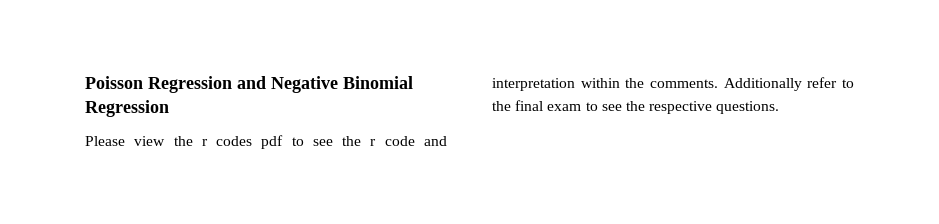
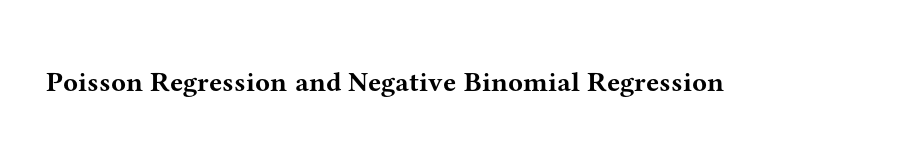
[85,135,447,149] [492,77,854,91] [492,100,780,114] // Please view the r codes pdf to see the r code and interpretation within the comments. Additionally refer to the final exam to see the respective questions. -> (725, 84) none

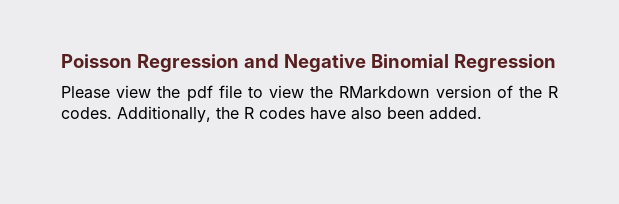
(725, 84) none -> [61,85,558,102] [61,106,482,123] // Please view the pdf file to view the RMarkdown version of the R codes. Additionally, the R codes have also been added.

